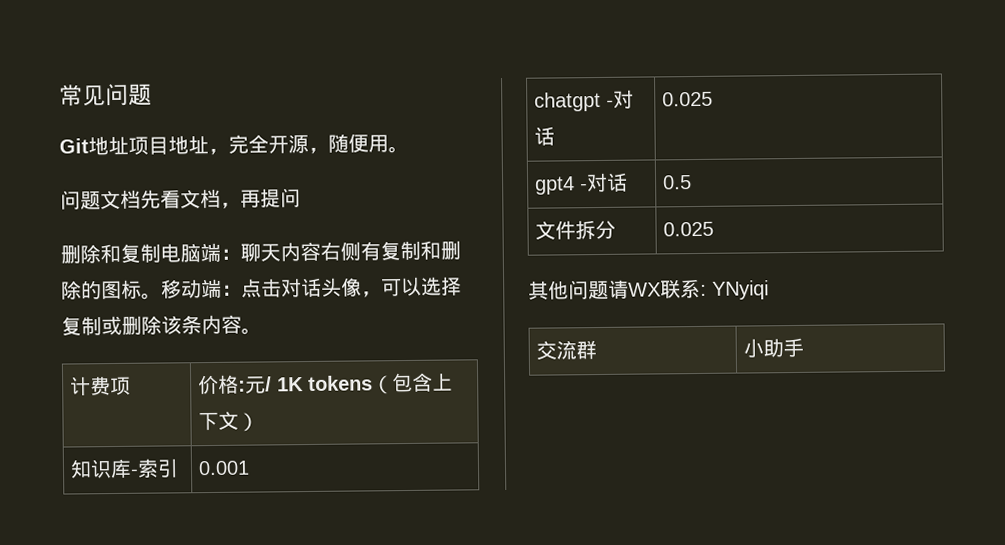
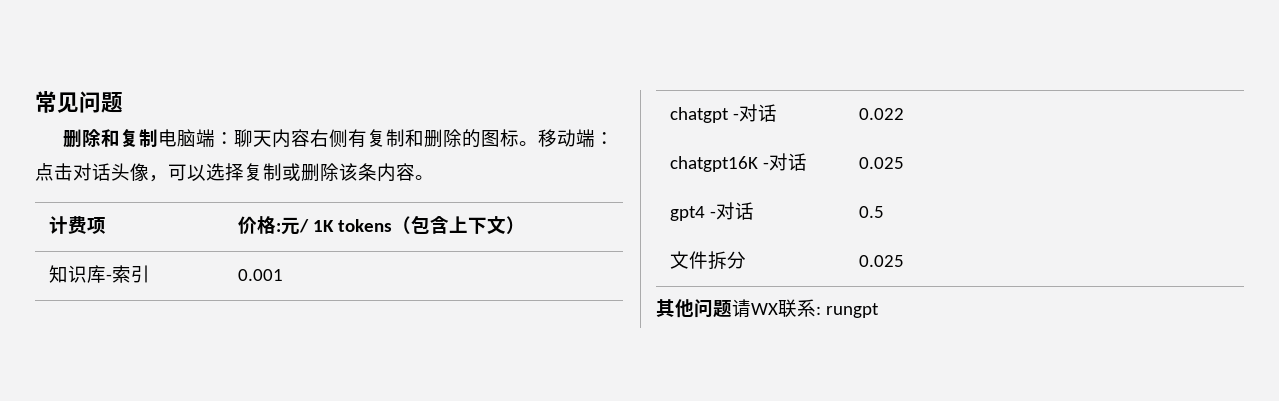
[59,133,409,156] [60,188,301,210] // Git地址项目地址，完全开源，随便用。 // 问题文档先看文档，再提问 -> (123, 102) none
(556, 136) none -> [858,108,904,120] [669,153,807,172] | 0.022 // chatgpt16K -对话
[712,280,769,300] [536,340,598,360] [743,337,805,358] YNyiqi // 交流群 | 小助手 -> [825,303,879,318] rungpt

